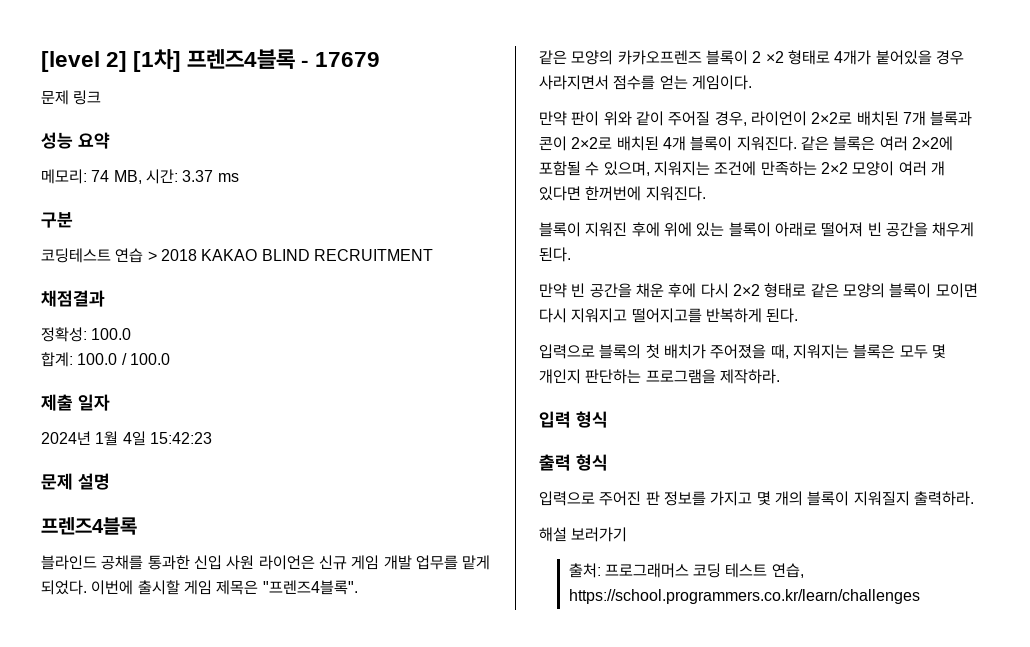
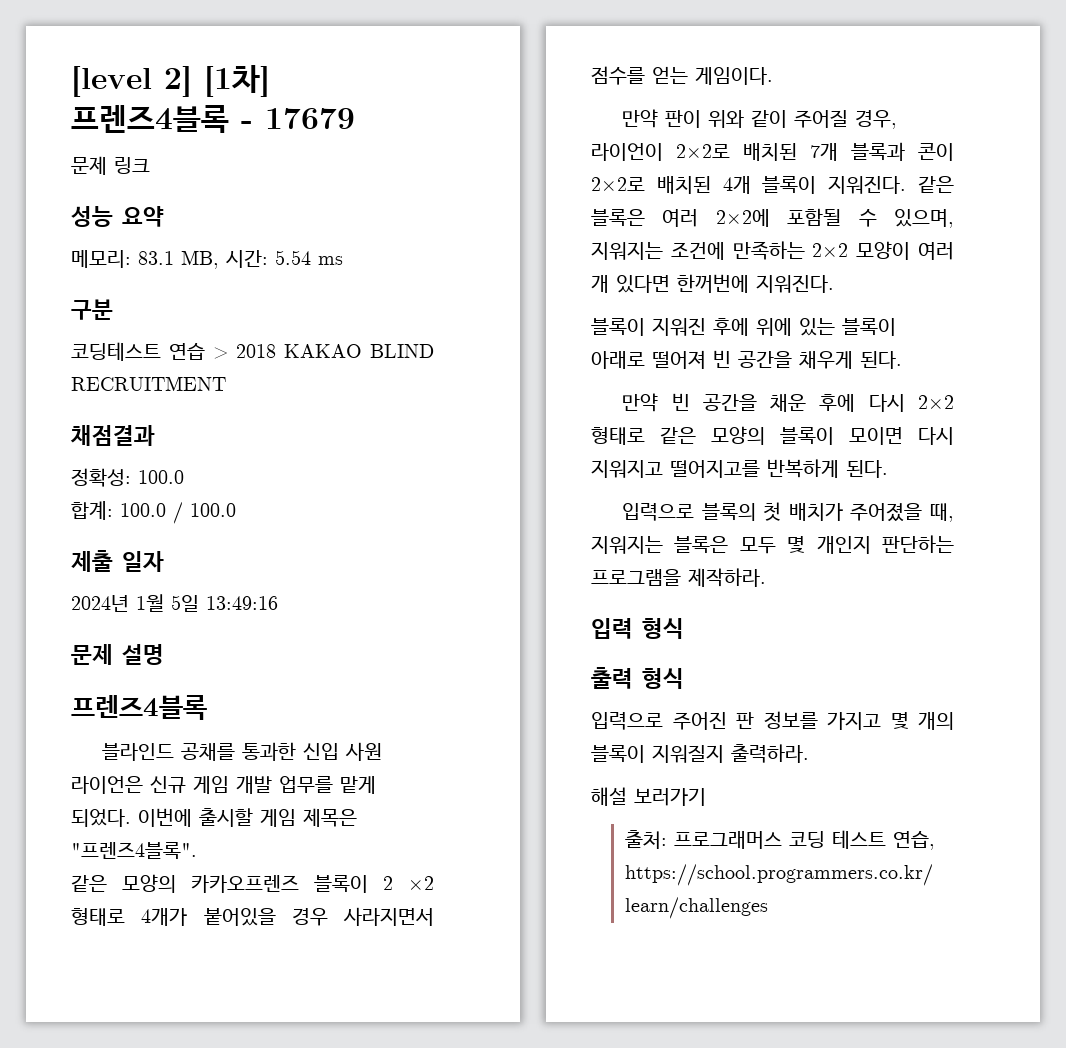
[91,170,110,182] 74 -> [138,251,174,265] 83.1
[182,170,214,182] 3.37 -> [275,250,311,265] 5.54
[122,431,212,446] 4일 15:42:23 -> [171,595,278,612] 5일 13:49:16

